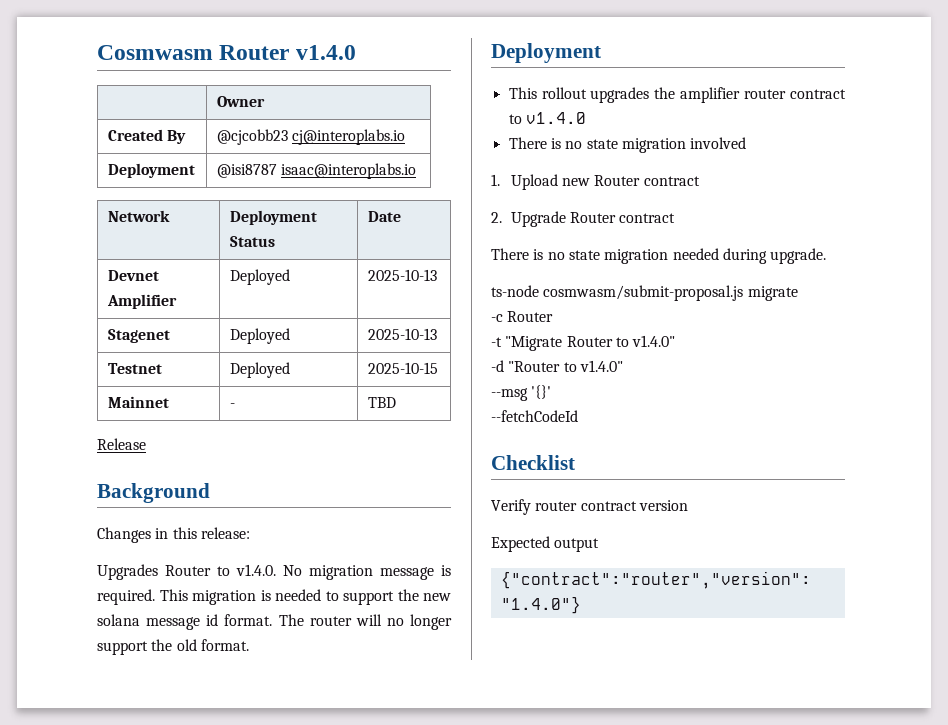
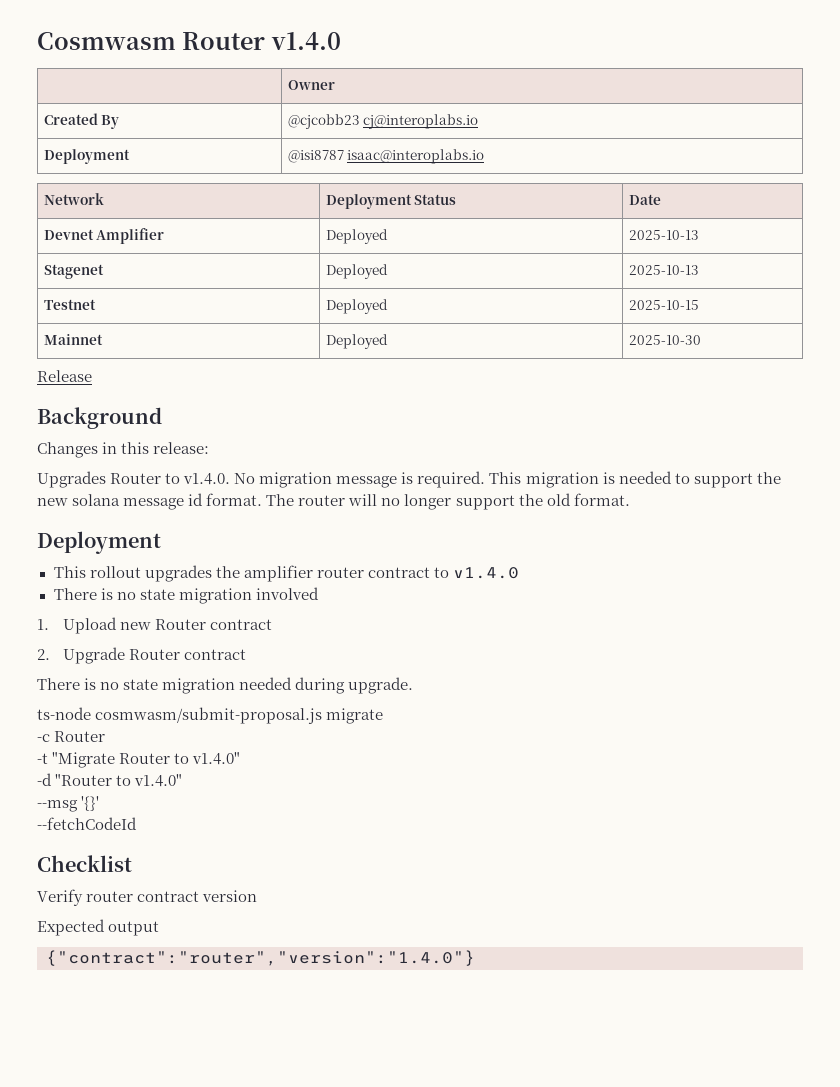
[229,403,235,408] [367,397,396,408] - | TBD -> [325,334,388,349] [628,335,701,345] Deployed | 2025-10-30

